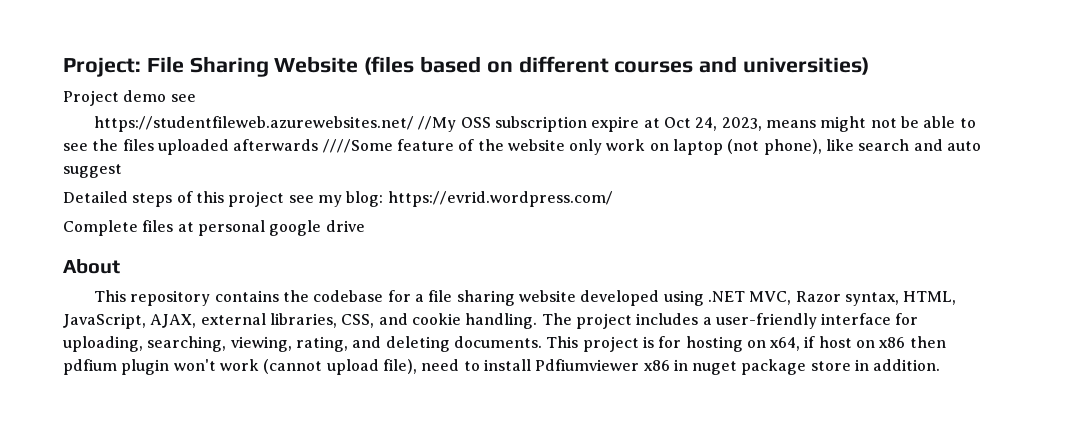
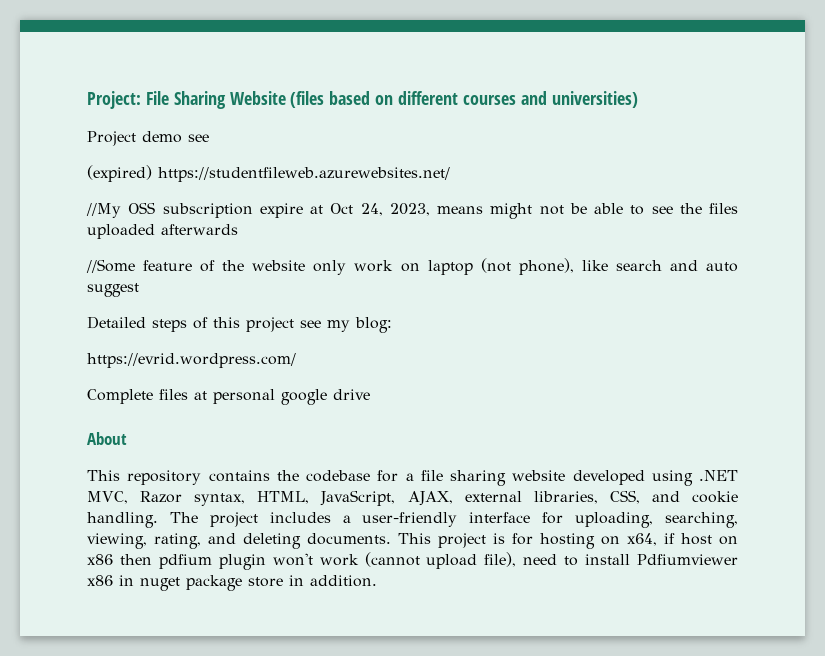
(196, 98) none -> [87,165,152,182] (expired)
(415, 124) none -> (450, 174) //
[322,139,393,153] ////Some -> [86,259,135,273] // //Some
(384, 199) none -> (392, 325) //

